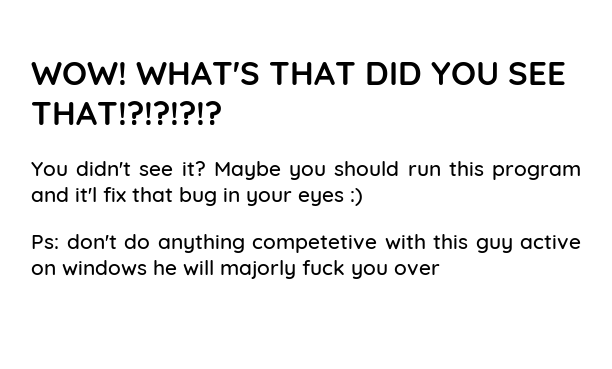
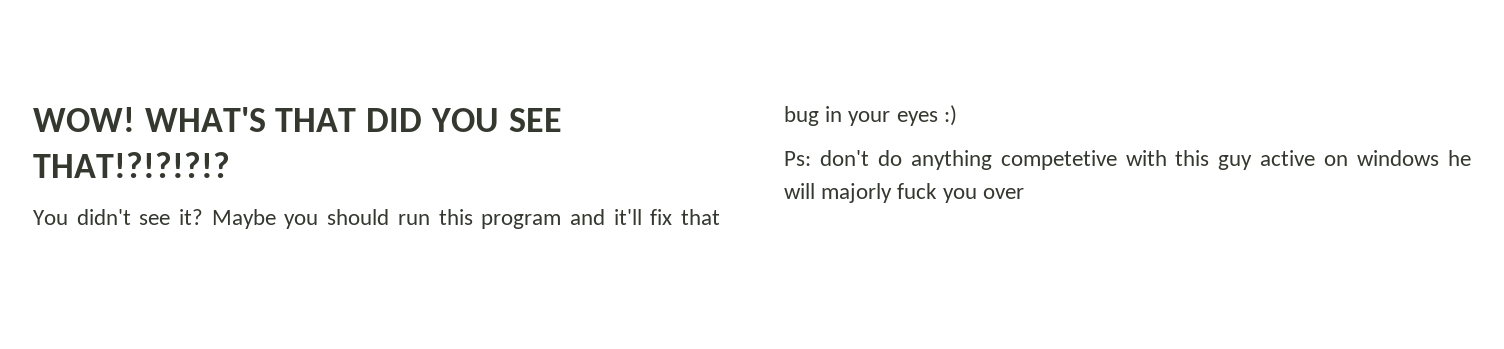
[75,187,97,202] it'l -> [613,209,642,225] it'll

